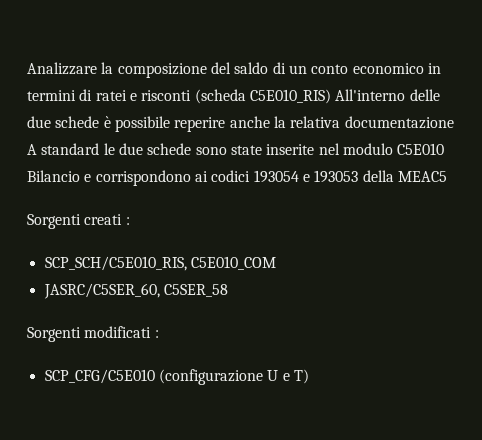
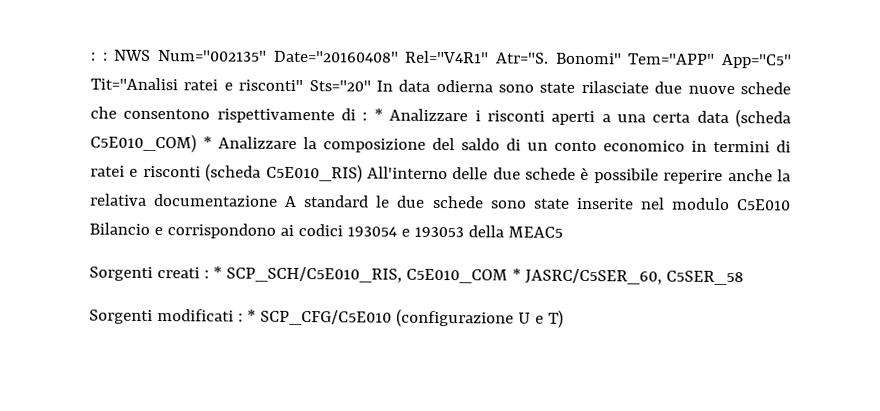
(27, 68) none -> [91,49,792,69] [90,77,792,95] [90,106,792,128] [90,133,212,153] : : NWS Num="002135" Date="20160408" Rel="V4R1" Atr="S. Bonomi" Tem="APP" App="C5" Tit="Analisi ratei e risconti" Sts="20" In data odierna sono state rilasciate due nuove schede che consentono rispettivamente di : * Analizzare i risconti aperti a una certa data (scheda C5E010_COM) *
(130, 221) // -> [212,266,222,279] *
(276, 263) // -> [511,268,521,281] *
(159, 334) // -> [246,309,256,322] *

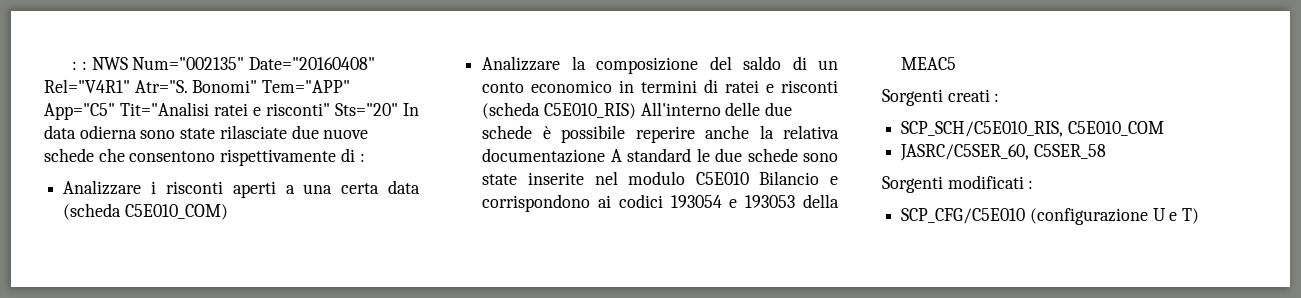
[373,108,383,121] * -> (365, 157) //
[203,136,212,149] * -> (228, 212) //
[212,266,222,279] * -> (1000, 97) //
[511,268,521,281] * -> (1164, 128) //
[246,309,256,322] * -> (1034, 184) //

